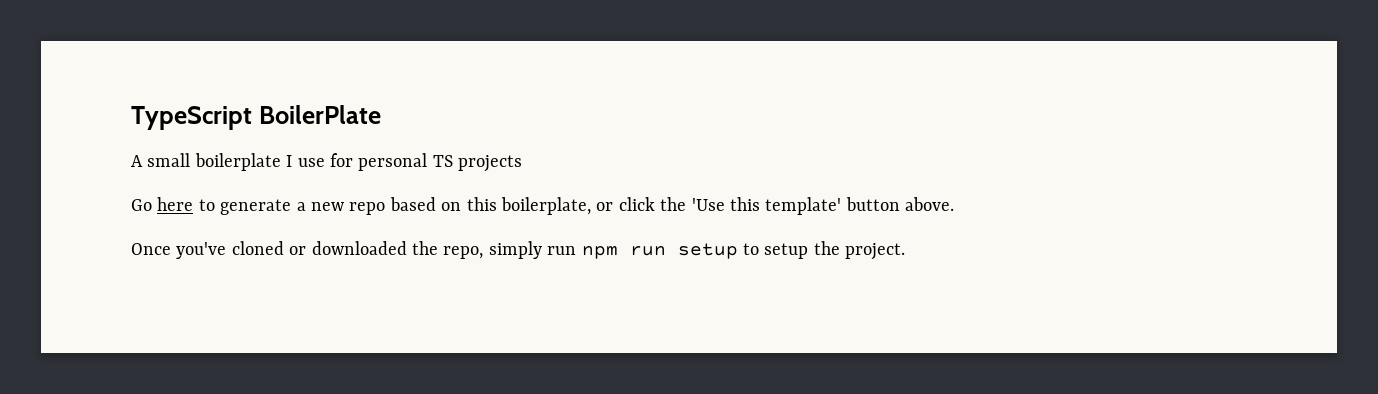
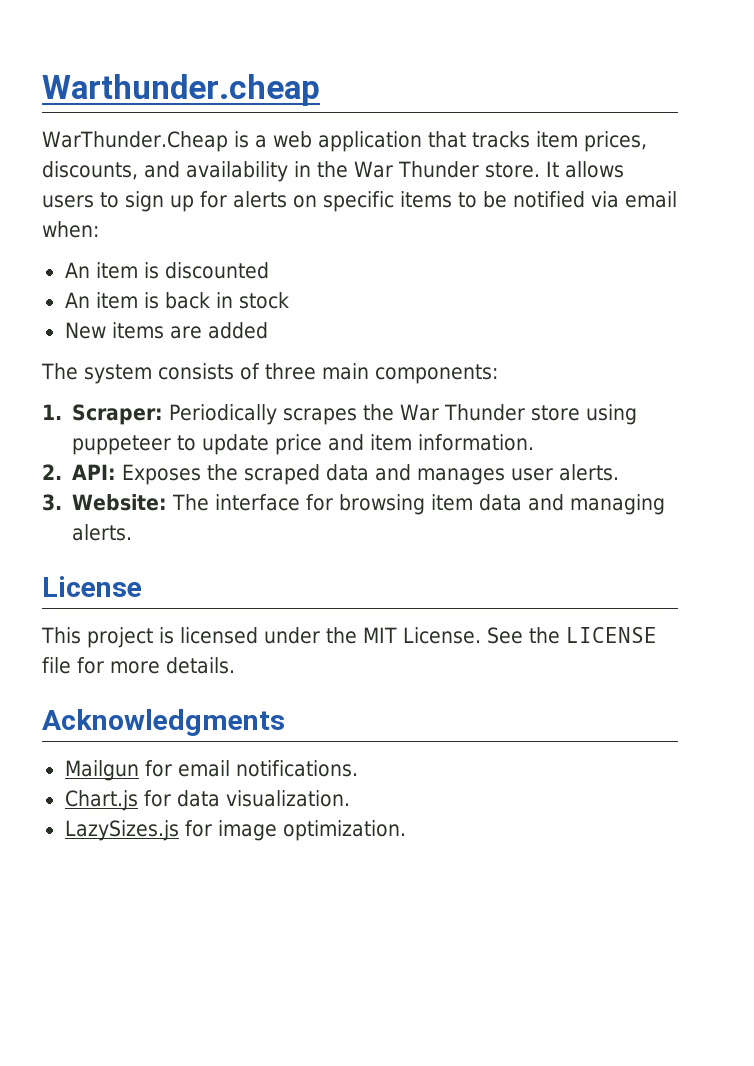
[131,105,381,130] [131,153,523,172] [131,197,955,215] [131,241,906,260] TypeScript BoilerPlate // A small boilerplate I use for personal TS projects // Go here to generate a new repo based on this boilerplate, or click the 'Use this template' button above. // Once you've cloned or downloaded the repo, simply run npm run setup to setup the project. -> [42,74,320,106] [42,131,647,152] [42,161,624,182] [42,191,677,212] [42,221,99,238] [64,262,269,279] [64,292,289,309] [64,322,268,339] [41,363,498,384] [42,404,638,425] [72,434,535,455] [42,464,620,485] [42,494,666,515] [72,524,133,541] [42,576,142,597] [41,627,657,648] [42,657,235,674] [42,709,285,736] [64,760,358,781] [64,790,350,811] [64,820,406,841] Warthunder.cheap // WarThunder.Cheap is a web application that tracks item prices, discounts, and availability in the War Thunder store. It allows users to sign up for alerts on specific items to be notified via email when: // An item is discounted // An item is back in stock // New items are added // The system consists of three main components: // 1. Scraper: Periodically scrapes the War Thunder store using puppeteer to update price and item information. // 2. API: Exposes the scraped data and manages user alerts. // 3. Website: The interface for browsing item data and managing alerts. // License // This project is licensed under the MIT License. See the LICENSE file for more details. // Acknowledgments // Mailgun for email notifications. // Chart.js for data visualization. // LazySizes.js for image optimization.

